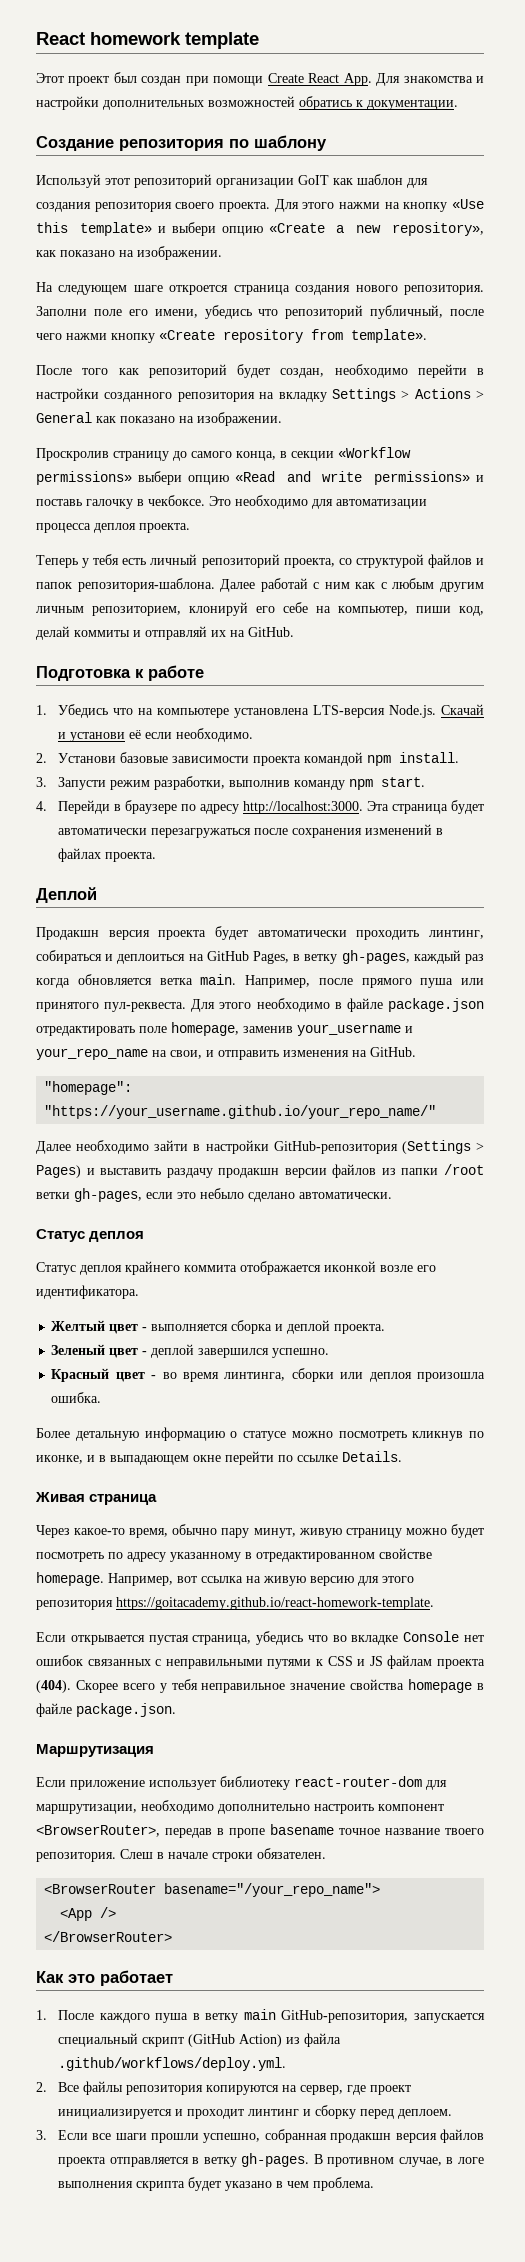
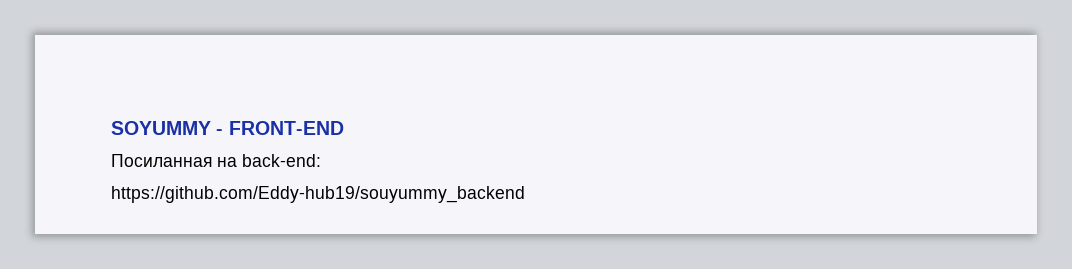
[36,32,259,49] [36,72,484,86] [36,96,458,110] [36,135,327,151] [36,174,428,188] [36,199,485,212] [36,222,484,236] [36,246,222,260] [36,282,484,295] [36,305,484,319] [36,329,427,343] [36,364,484,378] [36,388,484,402] [36,412,282,426] [36,447,411,461] [36,471,484,485] [36,495,427,509] [36,523,190,533] [36,554,485,568] [36,578,484,592] [36,602,484,616] [36,626,294,640] [36,665,204,681] [36,704,485,718] [57,728,253,742] [36,752,459,766] [36,776,425,790] [36,800,484,814] [57,824,443,838] [57,848,156,862] [36,887,97,903] [36,926,484,940] [36,950,484,964] [36,974,484,988] [36,998,485,1012] [36,1022,413,1036] [36,1047,416,1060] [44,1081,133,1095] [44,1105,437,1119] [36,1140,484,1154] [36,1164,484,1178] [36,1188,392,1202] [36,1229,145,1242] [36,1261,436,1275] [36,1285,139,1299] [51,1320,386,1334] [51,1344,330,1358] [51,1368,485,1382] [51,1392,102,1403] [36,1427,484,1441] [36,1451,402,1465] [35,1492,158,1505] [36,1524,484,1538] [36,1548,432,1562] [36,1572,414,1586] [36,1597,434,1610] [36,1631,484,1645] [36,1655,486,1669] [36,1679,485,1693] [36,1703,176,1717] [36,1744,154,1757] [36,1776,447,1790] [36,1800,444,1814] [36,1824,484,1838] [36,1848,326,1862] [44,1883,381,1897] [60,1907,117,1921] [44,1931,173,1942] [36,1970,173,1986] [36,2009,485,2023] [57,2033,341,2047] [57,2057,286,2071] [36,2081,411,2095] [57,2105,452,2119] [36,2129,484,2143] [57,2153,485,2167] [57,2177,374,2191] React homework template // Этот проект был создан при помощи Create React App. Для знакомства и настройки дополнительных возможностей обратись к документации. // Создание репозитория по шаблону // Используй этот репозиторий организации GoIT как шаблон для создания репозитория своего проекта. Для этого нажми на кнопку «Use this template» и выбери опцию «Create a new repository», как показано на изображении. // На следующем шаге откроется страница создания нового репозитория. Заполни поле его имени, убедись что репозиторий публичный, после чего нажми кнопку «Create repository from template». // После того как репозиторий будет создан, необходимо перейти в настройки созданного репозитория на вкладку Settings > Actions > General как показано на изображении. // Проскролив страницу до самого конца, в секции «Workflow permissions» выбери опцию «Read and write permissions» и поставь галочку в чекбоксе. Это необходимо для автоматизации процесса деплоя проекта. // Теперь у тебя есть личный репозиторий проекта, со структурой файлов и папок репозитория-шаблона. Далее работай с ним как с любым другим личным репозиторием, клонируй его себе на компьютер, пиши код, делай коммиты и отправляй их на GitHub. // Подготовка к работе // 1. Убедись что на компьютере установлена LTS-версия Node.js. Скачай и установи её если необходимо. // 2. Установи базовые зависимости проекта командой npm install. // 3. Запусти режим разработки, выполнив команду npm start. // 4. Перейди в браузере по адресу http://localhost:3000. Эта страница будет автоматически перезагружаться после сохранения изменений в файлах проекта. // Деплой // Продакшн версия проекта будет автоматически проходить линтинг, собираться и деплоиться на GitHub Pages, в ветку gh-pages, каждый раз когда обновляется ветка main. Например, после прямого пуша или принятого пул-реквеста. Для этого необходимо в файле package.json отредактировать поле homepage, заменив your_username и your_repo_name на свои, и отправить изменения на GitHub. // "homepage": "https://your_username.github.io/your_repo_name/" // Далее необходимо зайти в настройки GitHub-репозитория (Settings > Pages) и выставить раздачу продакшн версии файлов из папки /root ветки gh-pages, если это небыло сделано автоматически. // Статус деплоя // Статус деплоя крайнего коммита отображается иконкой возле его идентификатора. // Желтый цвет - выполняется сборка и деплой проекта. // Зеленый цвет - деплой завершился успешно. // Красный цвет - во время линтинга, сборки или деплоя произошла ошибка. // Более детальную информацию о статусе можно посмотреть кликнув по иконке, и в выпадающем окне перейти по ссылке Details. // Живая страница // Через какое-то время, обычно пару минут, живую страницу можно будет посмотреть по адресу указанному в отредактированном свойстве homepage. Например, вот ссылка на живую версию для этого репозитория https://goitacademy.github.io/react-homework-template. // Если открывается пустая страница, убедись что во вкладке Console нет ошибок связанных с неправильными путями к CSS и JS файлам проекта (404). Скорее всего у тебя неправильное значение свойства homepage в файле package.json. // Маршрутизация // Если приложение использует библиотеку react-router-dom для маршрутизации, необходимо дополнительно настроить компонент <BrowserRouter>, передав в пропе basename точное название твоего репозитория. Слеш в начале строки обязателен. // <BrowserRouter basename="/your_repo_name"> // <App /> // </BrowserRouter> // Как это работает // 1. После каждого пуша в ветку main GitHub-репозитория, запускается специальный скрипт (GitHub Action) из файла .github/workflows/deploy.yml. // 2. Все файлы репозитория копируются на сервер, где проект инициализируется и проходит линтинг и сборку перед деплоем. // 3. Если все шаги прошли успешно, собранная продакшн версия файлов проекта отправляется в ветку gh-pages. В противном случае, в логе выполнения скрипта будет указано в чем проблема. -> [111,121,344,135] [111,154,321,167] [111,186,525,203] SOYUMMY - FRONT-END // Посиланная на back-end: // https://github.com/Eddy-hub19/souyummy_backend

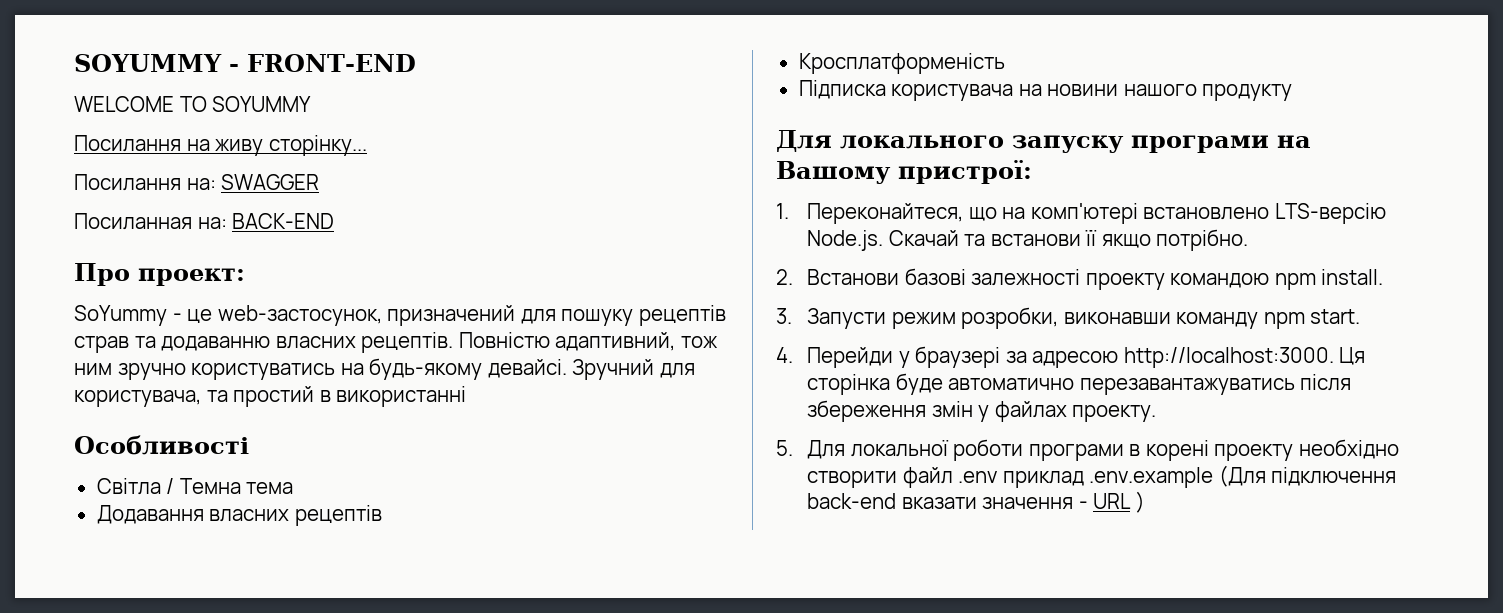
[111,154,321,167] [111,186,525,203] Посиланная на back-end: // https://github.com/Eddy-hub19/souyummy_backend -> [74,96,312,112] [74,135,367,156] [74,174,320,191] [74,213,335,230] [74,263,245,286] [74,305,726,326] [74,332,718,353] [74,358,695,380] [74,386,467,407] [74,435,249,455] [96,478,294,495] [96,505,382,526] [798,53,1005,74] [798,80,1293,101] [776,130,1311,153] [776,160,1032,184] [776,203,1386,224] [807,229,1249,251] [776,268,1384,290] [776,307,1361,329] [776,346,1366,368] [807,373,1352,395] [807,400,1157,422] [776,439,1400,461] [807,465,1397,488] [807,491,1145,513] WELCOME TO SOYUMMY // Посилання на живу сторінку... // Посилання на: SWAGGER // Посиланная на: BACK-END // Про проект: // SoYummy - це web-застосунок, призначений для пошуку рецептів страв та додаванню власних рецептів. Повністю адаптивний, тож ним зручно користуватись на будь-якому девайсі. Зручний для користувача, та простий в використанні // Особливості // Світла / Темна тема // Додавання власних рецептів // Кросплатформеність // Підписка користувача на новини нашого продукту // Для локального запуску програми на Вашому пристрої: // 1. Переконайтеся, що на комп'ютері встановлено LTS-версію Node.js. Скачай та встанови її якщо потрібно. // 2. Встанови базові залежності проекту командою npm install. // 3. Запусти режим розробки, виконавши команду npm start. // 4. Перейди у браузері за адресою http://localhost:3000. Ця сторінка буде автоматично перезавантажуватись після збереження змін у файлах проекту. // 5. Для локальної роботи програми в корені проекту необхідно створити файл .env приклад .env.example (Для підключення back-end вказати значення - URL )

